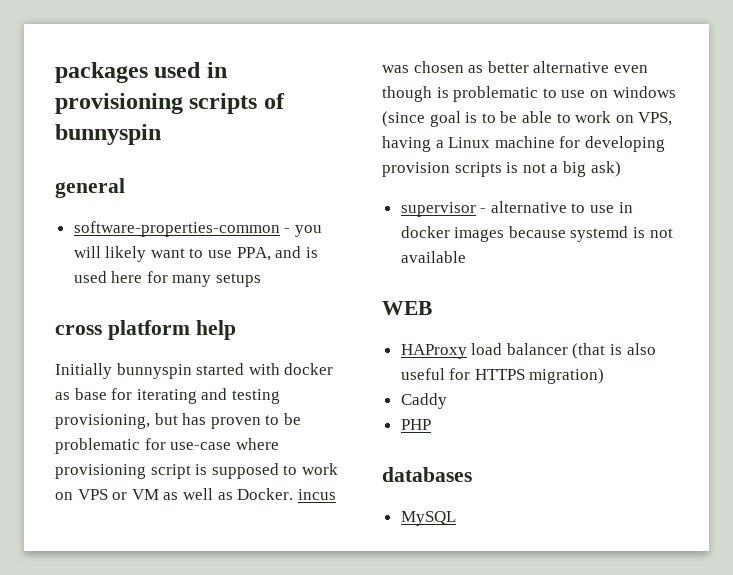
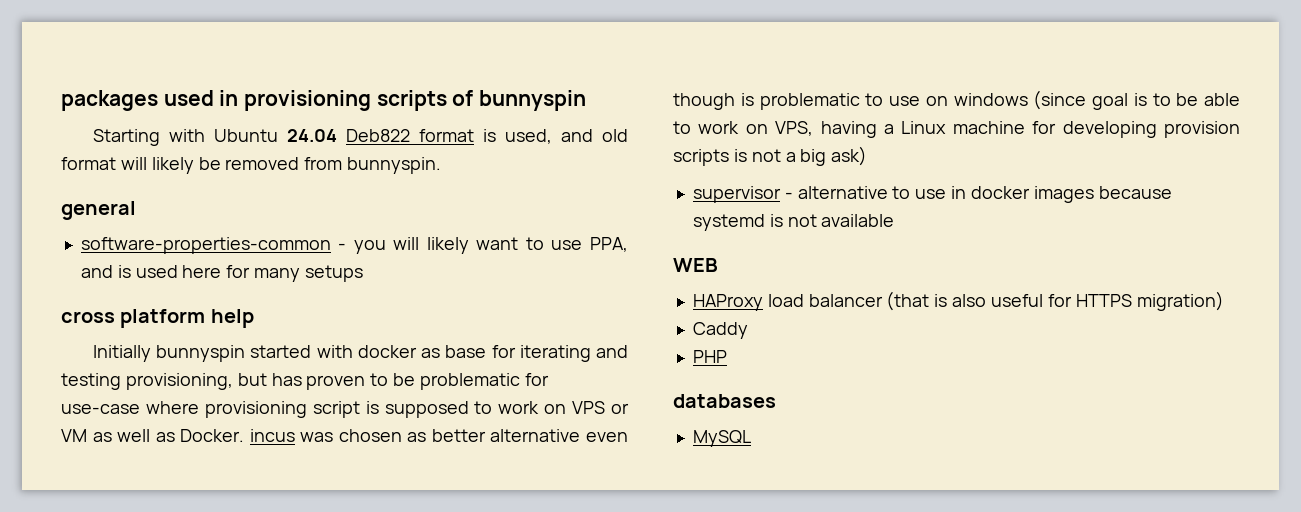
(161, 134) none -> [92,129,628,146] [61,157,442,174] // Starting with Ubuntu 24.04 Deb822 format is used, and old format will likely be removed from bunnyspin.

